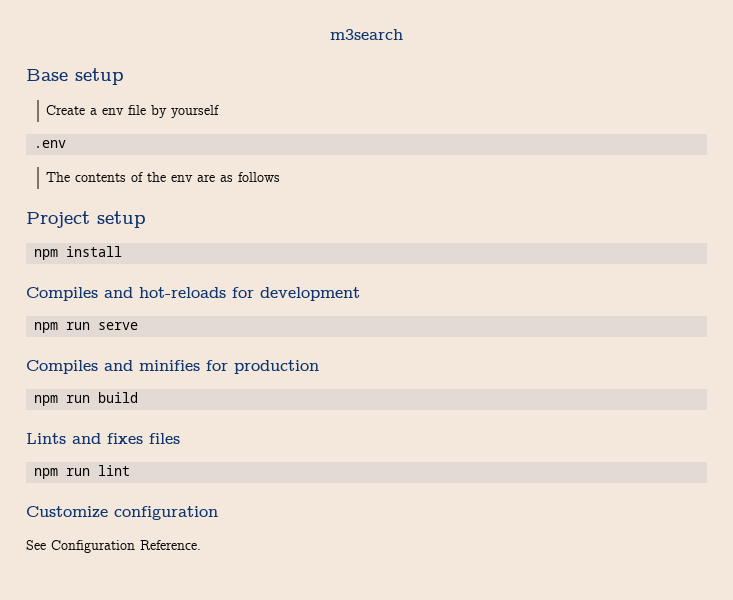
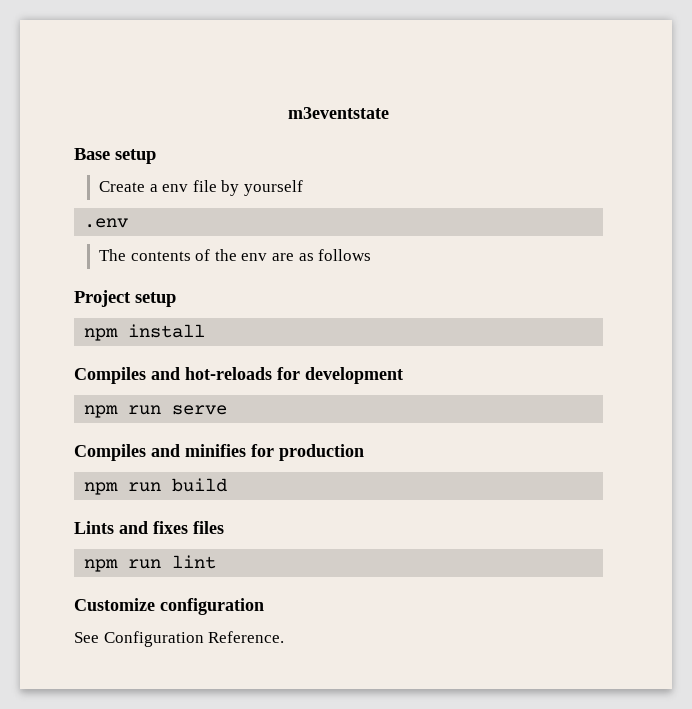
[330,29,403,40] m3search -> [288,107,389,119] m3eventstate

